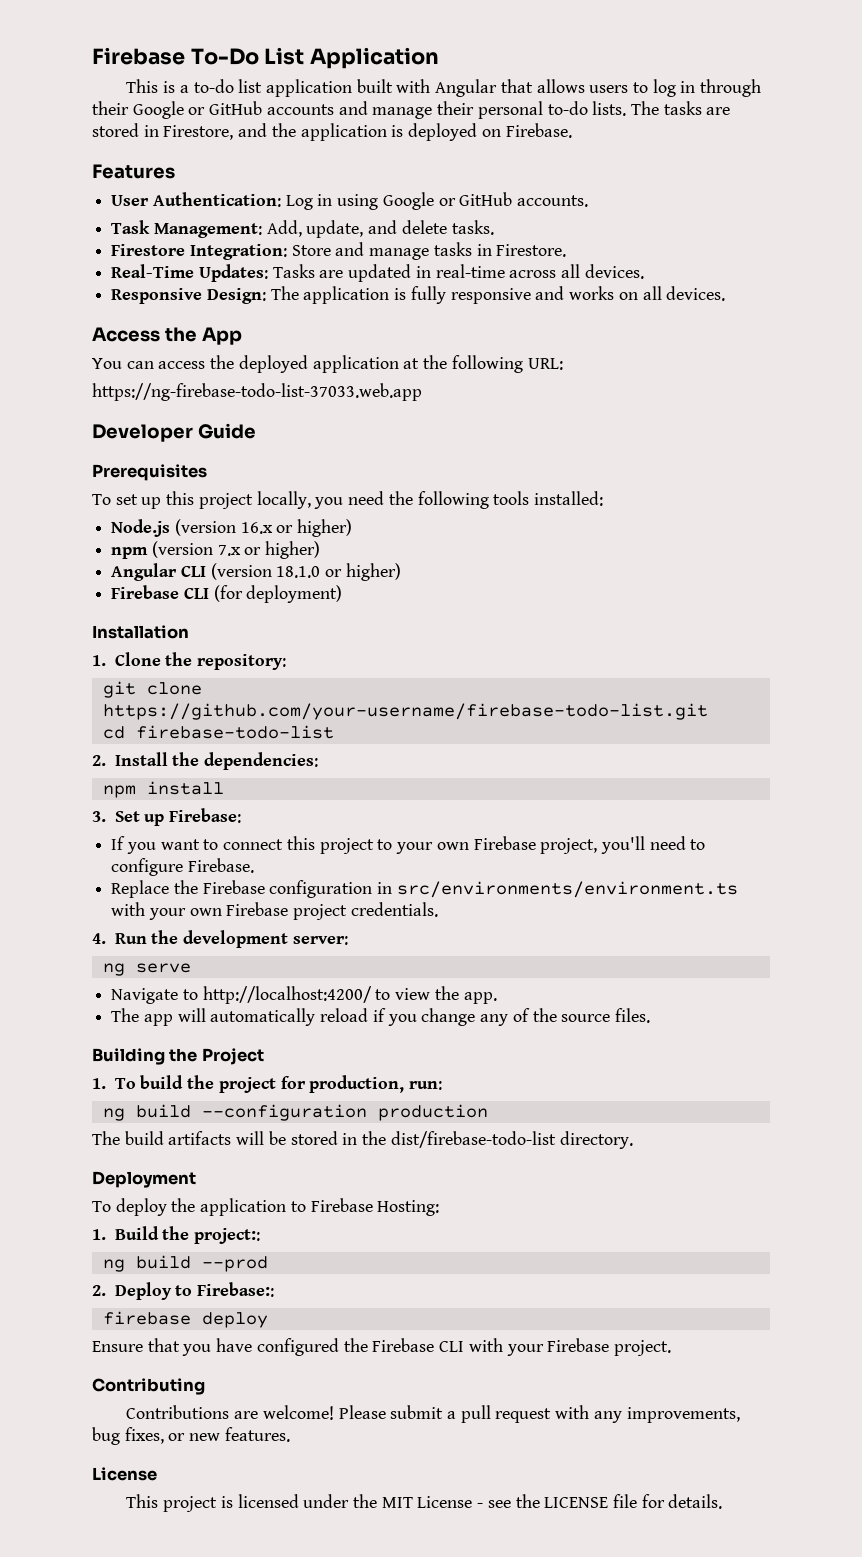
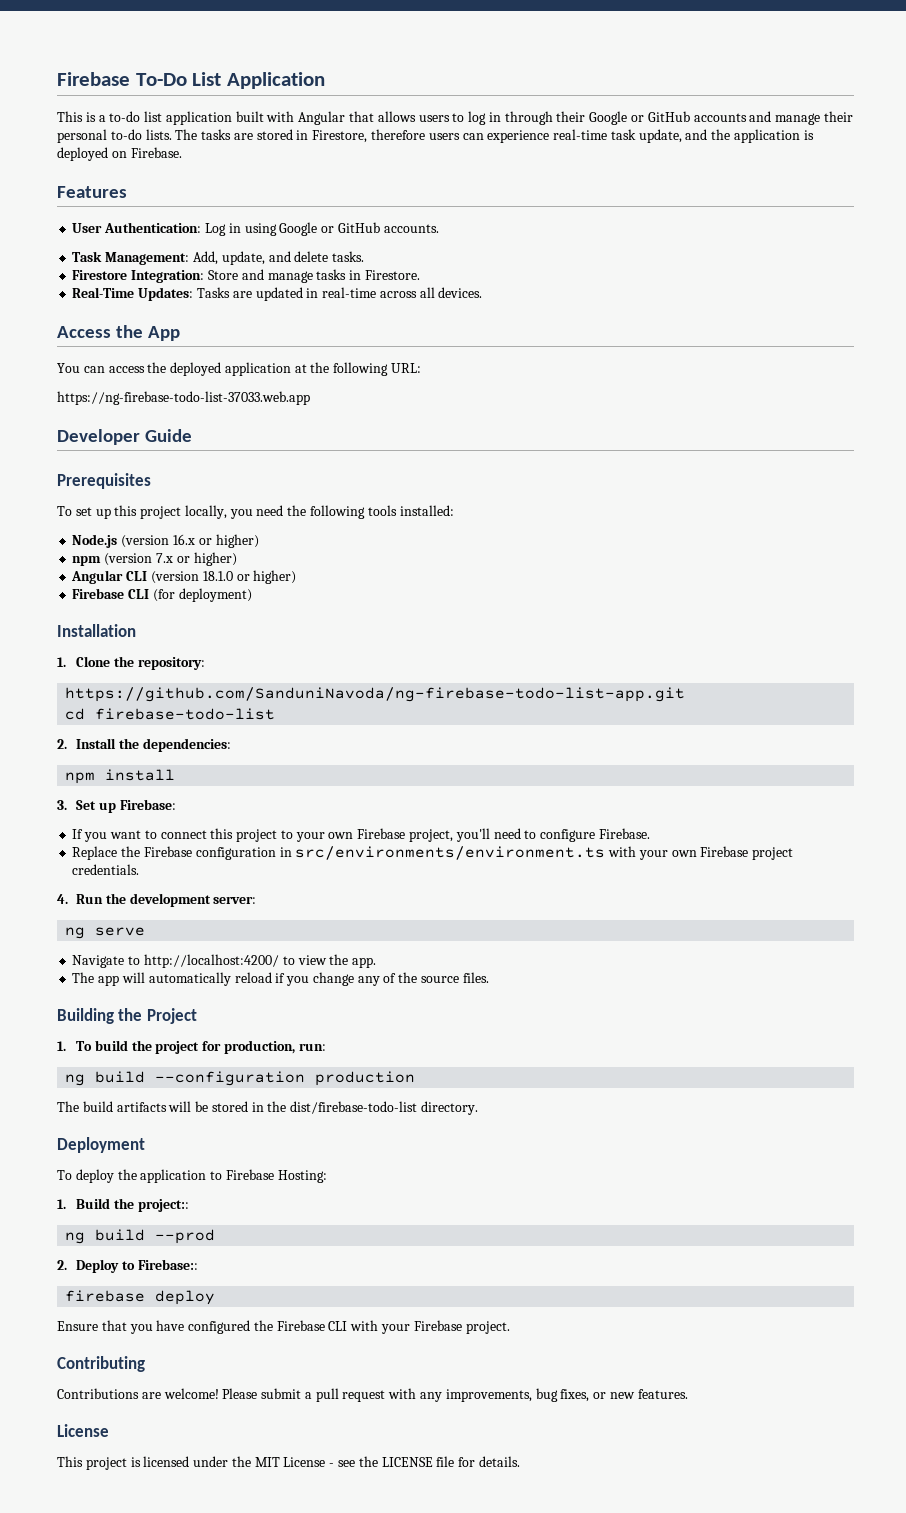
(234, 132) none -> [371,129,682,143] therefore users can experience real-time task update,
[111,286,726,304] // Responsive Design: The application is fully responsive and works on all devices. -> (483, 292) none
[102,681,202,698] [102,703,708,720] git clone https://github.com/your-username/firebase-todo-list.git -> [65,687,686,702] https://github.com/SanduniNavoda/ng-firebase-todo-list-app.git

